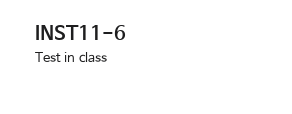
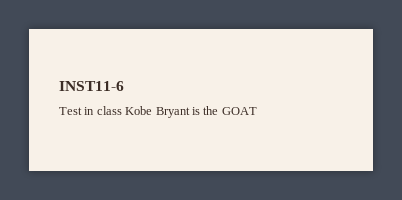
(107, 57) none -> [125,106,257,118] Kobe Bryant is the GOAT

